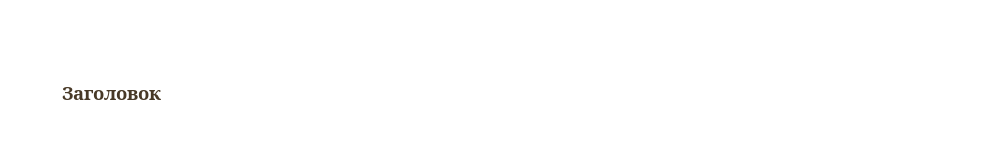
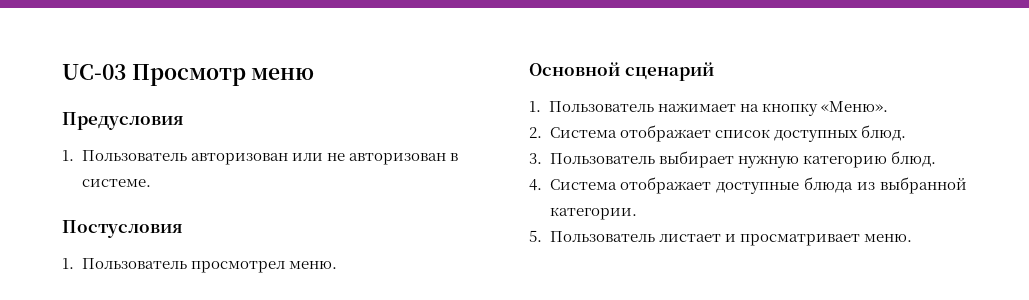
[62,87,161,100] Заголовок -> [62,64,315,86] [62,112,184,130] [62,150,458,165] [81,179,151,187] [62,220,183,238] [62,258,337,273] [529,62,714,81] [529,101,888,116] [529,125,906,142] [529,151,936,168] [529,177,967,194] [549,207,637,220] [529,230,912,246] UC-03 Просмотр меню // Предусловия // 1. Пользователь авторизован или не авторизован в системе. // Постусловия // 1. Пользователь просмотрел меню. // Основной сценарий // 1. Пользователь нажимает на кнопку «Меню». // 2. Система отображает список доступных блюд. // 3. Пользователь выбирает нужную категорию блюд. // 4. Система отображает доступные блюда из выбранной категории. // 5. Пользователь листает и просматривает меню.

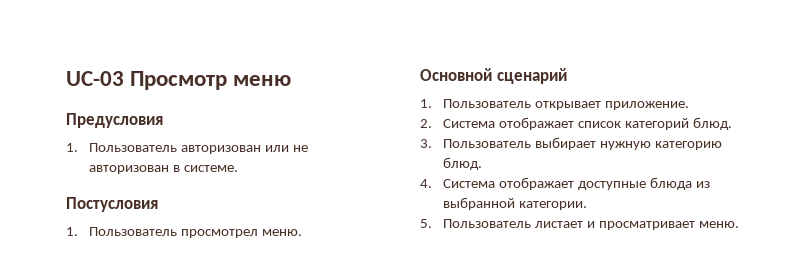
[657,101,888,116] нажимает на кнопку «Меню». -> [535,101,690,110] открывает приложение.
[773,130,858,142] доступных -> [624,118,689,130] категорий

